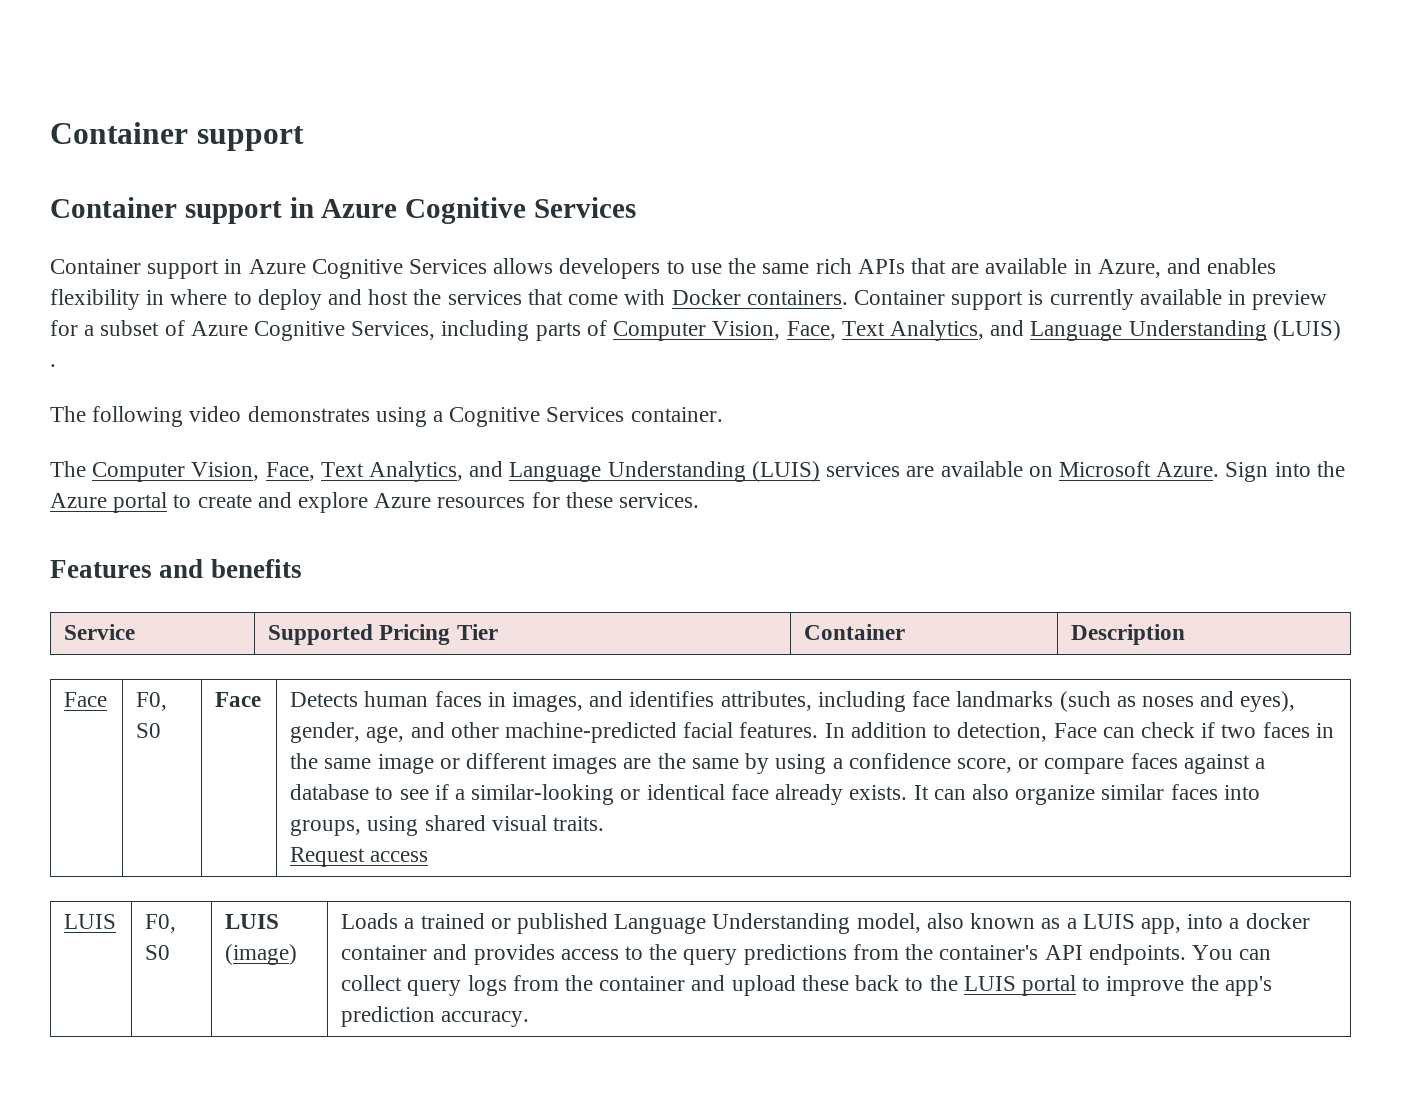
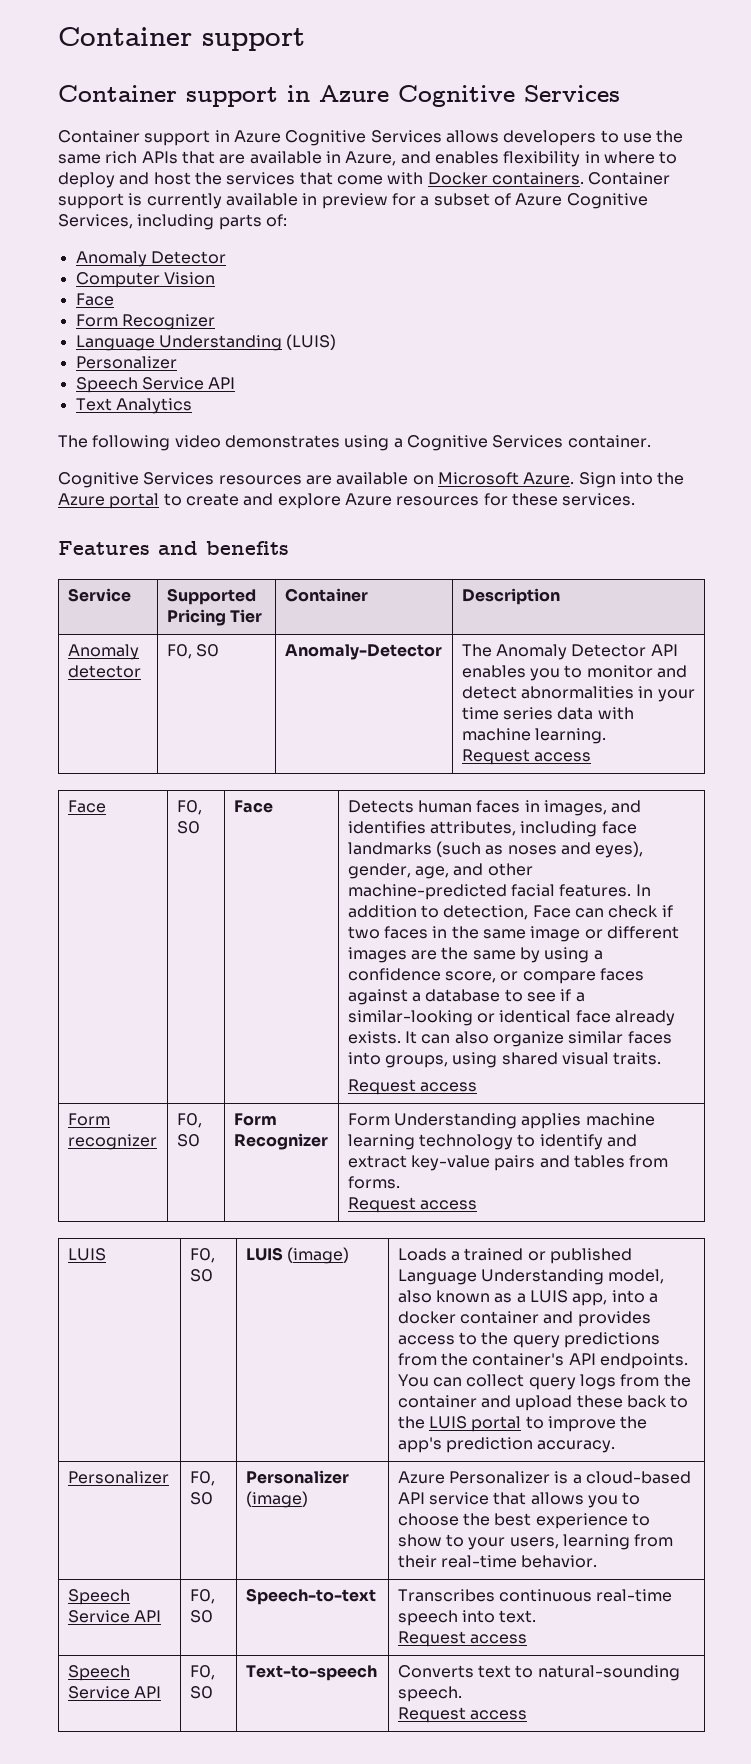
[586,320,1341,341] [50,364,56,367] of Computer Vision, Face, Text Analytics, and Language Understanding (LUIS) . -> [265,214,287,227] [75,251,226,267] [75,272,215,288] [75,293,114,306] [75,314,215,330] [75,334,337,351] [75,356,177,369] [75,377,236,393] [75,398,192,414] of: // Anomaly Detector // Computer Vision // Face // Form Recognizer // Language Understanding (LUIS) // Personalizer // Speech Service API // Text Analytics
[50,461,901,482] The Computer Vision, Face, Text Analytics, and Language Understanding (LUIS) services -> [58,472,302,488] Cognitive Services resources
(1186, 634) none -> [67,644,139,660] [67,665,141,678] [166,644,219,659] [284,644,442,660] [461,644,678,660] [461,665,687,681] [461,686,695,702] [461,707,634,720] [461,728,606,744] [461,749,591,765] // Anomaly detector | F0, S0 | Anomaly-Detector | The Anomaly Detector API enables you to monitor and detect abnormalities in your time series data with machine learning. // Request access
(429, 856) none -> [67,1113,110,1126] [67,1134,157,1150] [176,1113,202,1128] [176,1134,200,1147] [233,1113,277,1126] [233,1133,328,1150] [347,1113,655,1129] [347,1134,637,1150] [347,1155,669,1171] [347,1176,400,1189] [347,1197,477,1213] // Form recognizer | F0, S0 | Form Recognizer | Form Understanding applies machine learning technology to identify and extract key-value pairs and tables from forms. // Request access
(530, 1019) none -> [67,1471,169,1484] [189,1471,215,1486] [189,1492,213,1505] [245,1470,349,1484] [245,1491,308,1508] [397,1471,691,1484] [397,1492,641,1508] [397,1513,650,1529] [397,1534,674,1550] [397,1555,598,1568] [67,1589,130,1605] [67,1610,161,1623] [189,1589,215,1604] [189,1610,213,1623] [245,1588,376,1605] [397,1589,673,1602] [397,1610,537,1626] [397,1631,527,1647] [67,1665,130,1681] [67,1686,161,1699] [189,1665,215,1680] [189,1686,213,1699] [245,1665,377,1681] [397,1665,680,1681] [397,1686,462,1702] [397,1707,527,1723] // Personalizer | F0, S0 | Personalizer (image) | Azure Personalizer is a cloud-based API service that allows you to choose the best experience to show to your users, learning from their real-time behavior. // Speech Service API | F0, S0 | Speech-to-text | Transcribes continuous real-time speech into text. // Request access // Speech Service API | F0, S0 | Text-to-speech | Converts text to natural-sounding speech. // Request access

